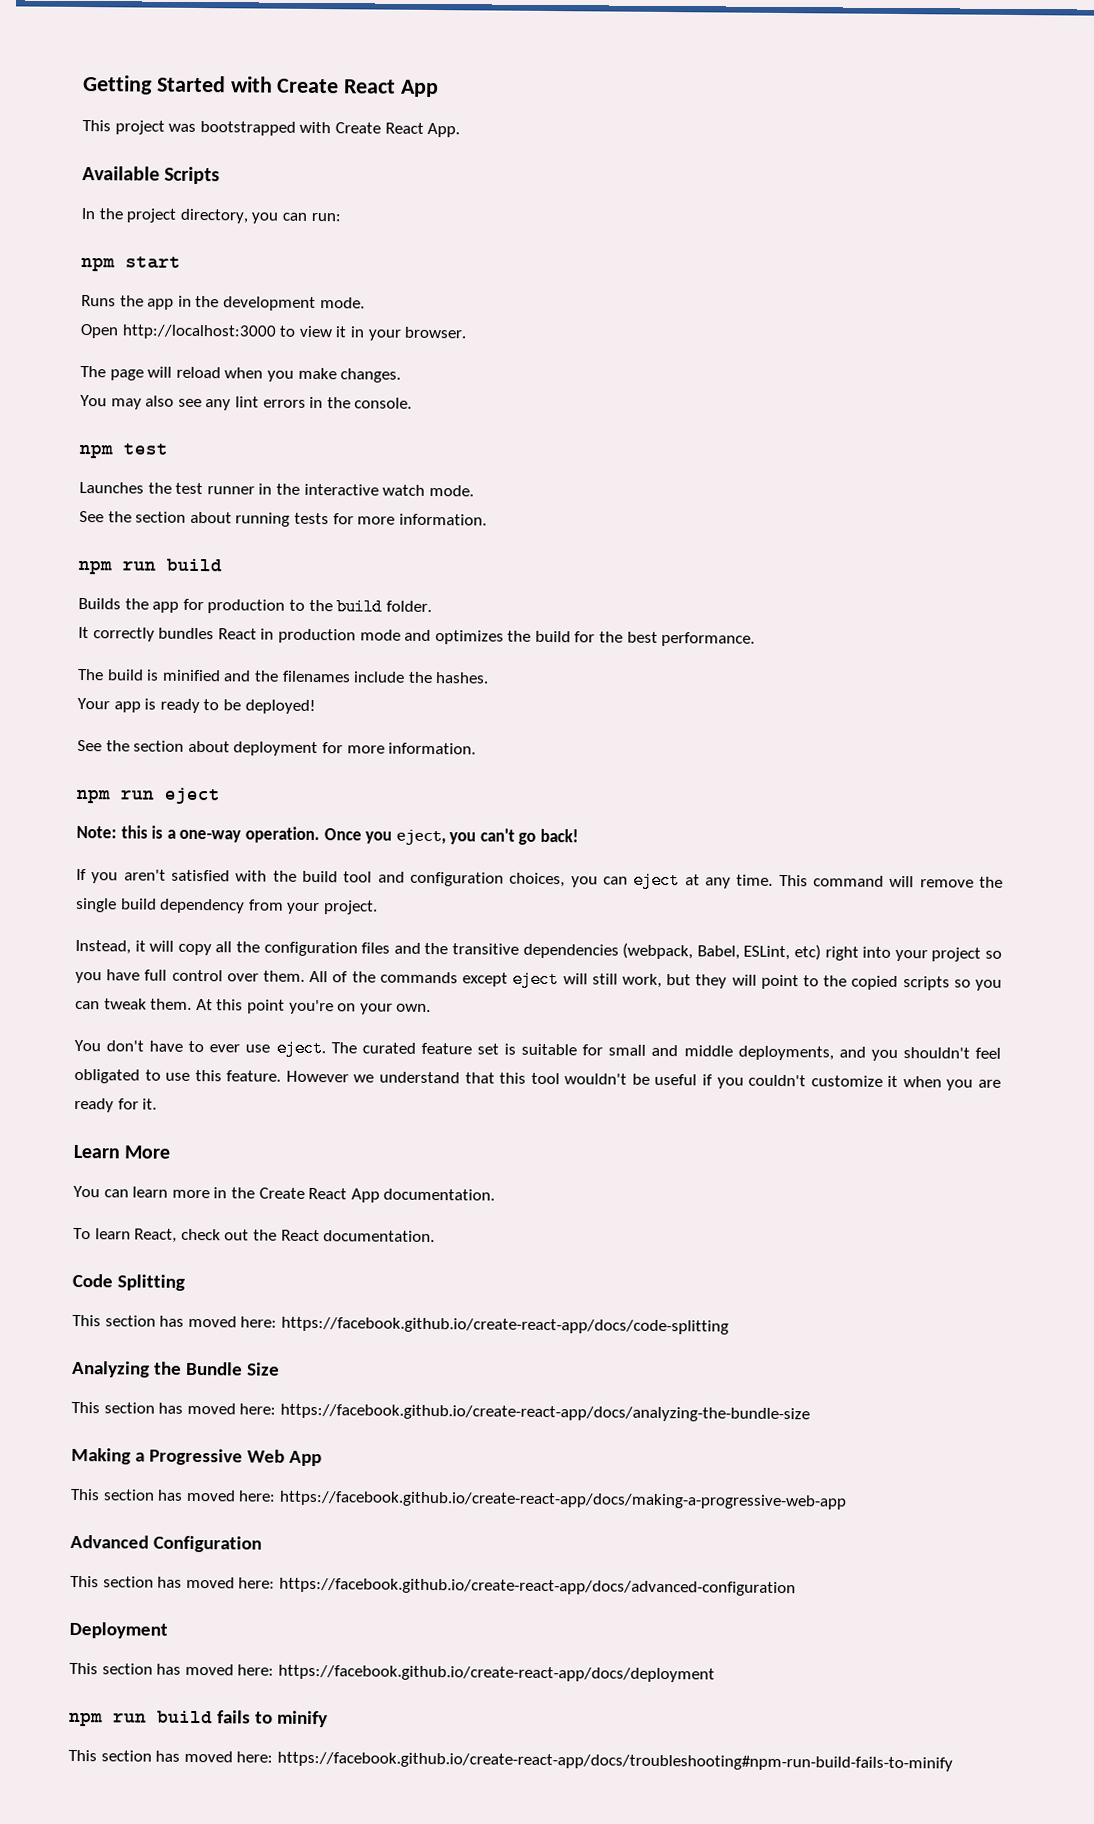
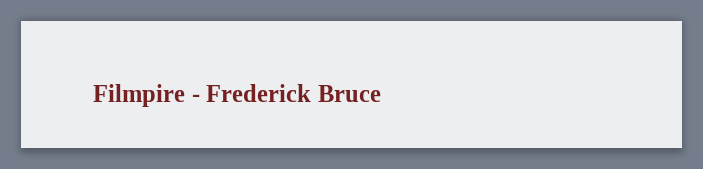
[82,75,440,98] [82,120,461,138] [82,165,221,185] [81,207,341,224] [81,256,181,272] [81,294,365,311] [80,323,467,341] [80,365,402,383] [80,394,413,411] [79,443,168,459] [79,481,474,497] [79,510,487,527] [78,558,223,575] [78,597,432,616] [78,626,756,647] [77,668,490,684] [77,697,316,715] [77,739,477,757] [76,787,221,805] [76,825,580,846] [76,868,1004,890] [75,897,378,915] [75,939,1003,962] [75,969,1003,991] [75,998,432,1015] [74,1039,1001,1062] [74,1068,1001,1091] [74,1097,158,1113] [73,1144,171,1159] [73,1185,496,1203] [73,1227,436,1243] [72,1273,185,1291] [72,1314,729,1335] [72,1360,280,1378] [71,1401,810,1423] [71,1447,322,1467] [70,1488,847,1510] [70,1534,262,1553] [70,1575,796,1597] [69,1621,168,1639] [69,1662,715,1683] [69,1710,328,1728] [68,1749,953,1772] Getting Started with Create React App // This project was bootstrapped with Create React App. // Available Scripts // In the project directory, you can run: // npm start // Runs the app in the development mode. // Open http://localhost:3000 to view it in your browser. // The page will reload when you make changes. // You may also see any lint errors in the console. // npm test // Launches the test runner in the interactive watch mode. // See the section about running tests for more information. // npm run build // Builds the app for production to the build folder. // It correctly bundles React in production mode and optimizes the build for the best performance. // The build is minified and the filenames include the hashes. // Your app is ready to be deployed! // See the section about deployment for more information. // npm run eject // Note: this is a one-way operation. Once you eject, you can't go back! // If you aren't satisfied with the build tool and configuration choices, you can eject at any time. This command will remove the single build dependency from your project. // Instead, it will copy all the configuration files and the transitive dependencies (webpack, Babel, ESLint, etc) right into your project so you have full control over them. All of the commands except eject will still work, but they will point to the copied scripts so you can tweak them. At this point you're on your own. // You don't have to ever use eject. The curated feature set is suitable for small and middle deployments, and you shouldn't feel obligated to use this feature. However we understand that this tool wouldn't be useful if you couldn't customize it when you are ready for it. // Learn More // You can learn more in the Create React App documentation. // To learn React, check out the React documentation. // Code Splitting // This section has moved here: https://facebook.github.io/create-react-app/docs/code-splitting // Analyzing the Bundle Size // This section has moved here: https://facebook.github.io/create-react-app/docs/analyzing-the-bundle-size // Making a Progressive Web App // This section has moved here: https://facebook.github.io/create-react-app/docs/making-a-progressive-web-app // Advanced Configuration // This section has moved here: https://facebook.github.io/create-react-app/docs/advanced-configuration // Deployment // This section has moved here: https://facebook.github.io/create-react-app/docs/deployment // npm run build fails to minify // This section has moved here: https://facebook.github.io/create-react-app/docs/troubleshooting#npm-run-build-fails-to-minify -> [93,84,381,107] Filmpire - Frederick Bruce

